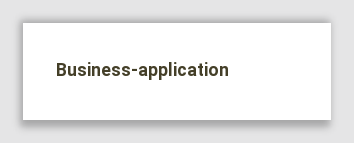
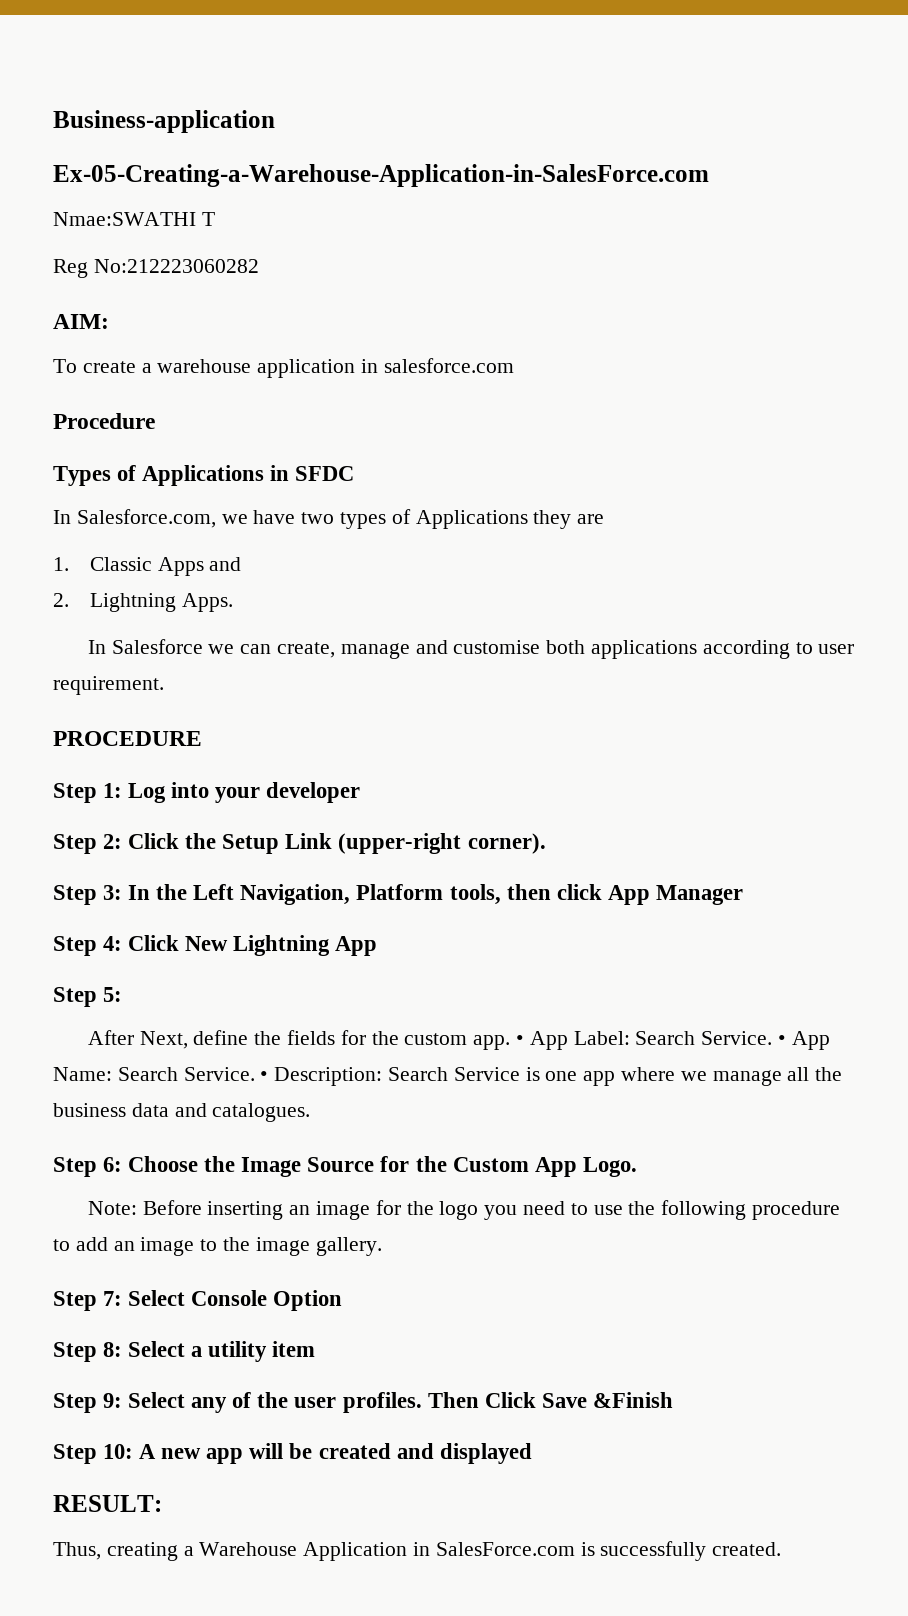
(229, 71) none -> [53,164,709,187] [53,212,215,226] [53,259,259,278] [53,314,109,329] [53,358,514,378] [53,413,155,429] [53,465,355,486] [53,509,605,529] [53,557,242,576] [53,593,233,612] [87,639,855,659] [53,676,164,695] [53,731,202,746] [53,782,361,803] [53,833,546,854] [53,884,743,905] [53,935,378,956] [53,987,123,1007] [87,1030,830,1050] [53,1067,843,1086] [53,1103,311,1122] [53,1156,637,1177] [87,1200,841,1220] [53,1237,382,1256] [53,1290,343,1311] [53,1341,316,1362] [53,1392,673,1413] [53,1443,532,1464] [53,1495,162,1512] [53,1541,782,1561] // Ex-05-Creating-a-Warehouse-Application-in-SalesForce.com // Nmae:SWATHI T // Reg No:212223060282 // AIM: // To create a warehouse application in salesforce.com // Procedure // Types of Applications in SFDC // In Salesforce.com, we have two types of Applications they are // 1. Classic Apps and // 2. Lightning Apps. // In Salesforce we can create, manage and customise both applications according to user requirement. // PROCEDURE // Step 1: Log into your developer // Step 2: Click the Setup Link (upper-right corner). // Step 3: In the Left Navigation, Platform tools, then click App Manager // Step 4: Click New Lightning App // Step 5: // After Next, define the fields for the custom app. • App Label: Search Service. • App Name: Search Service. • Description: Search Service is one app where we manage all the business data and catalogues. // Step 6: Choose the Image Source for the Custom App Logo. // Note: Before inserting an image for the logo you need to use the following procedure to add an image to the image gallery. // Step 7: Select Console Option // Step 8: Select a utility item // Step 9: Select any of the user profiles. Then Click Save &Finish // Step 10: A new app will be created and displayed // RESULT: // Thus, creating a Warehouse Application in SalesForce.com is successfully created.

